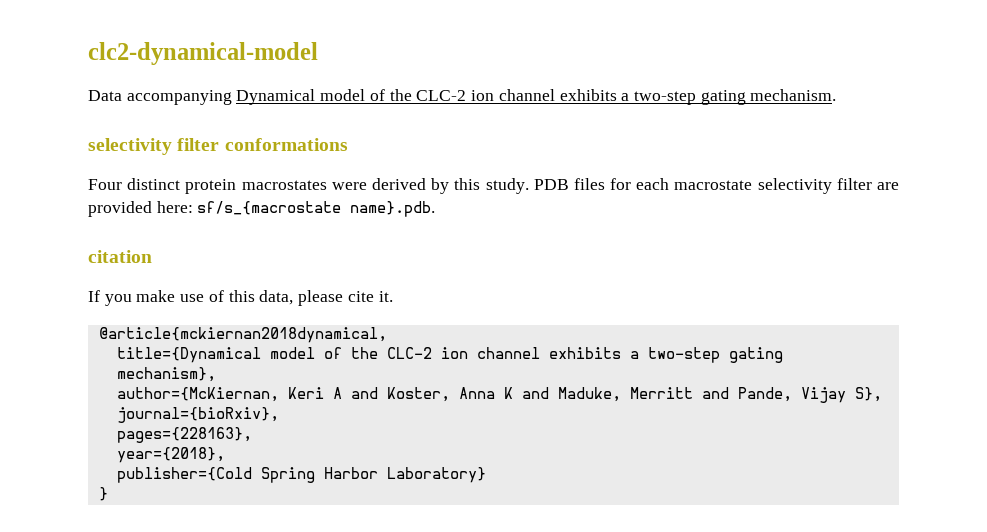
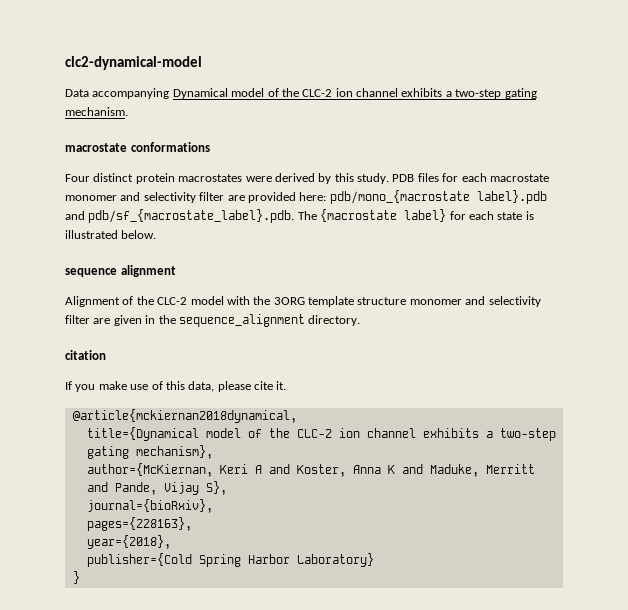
[88,138,220,155] selectivity filter -> [65,143,127,152] macrostate
(753, 185) none -> [65,192,141,201] monomer and
[197,201,436,217] sf/s_{macrostate name}.pdb. -> [329,190,547,204] [65,209,534,223] [65,230,157,239] [65,265,176,277] [65,296,541,307] [65,314,361,327] pdb/mono_{macrostate label}.pdb and pdb/sf_{macrostate_label}.pdb. The {macrostate label} for each state is illustrated below. // sequence alignment // Alignment of the CLC-2 model with the 3ORG template structure monomer and selectivity filter are given in the sequence_alignment directory.

